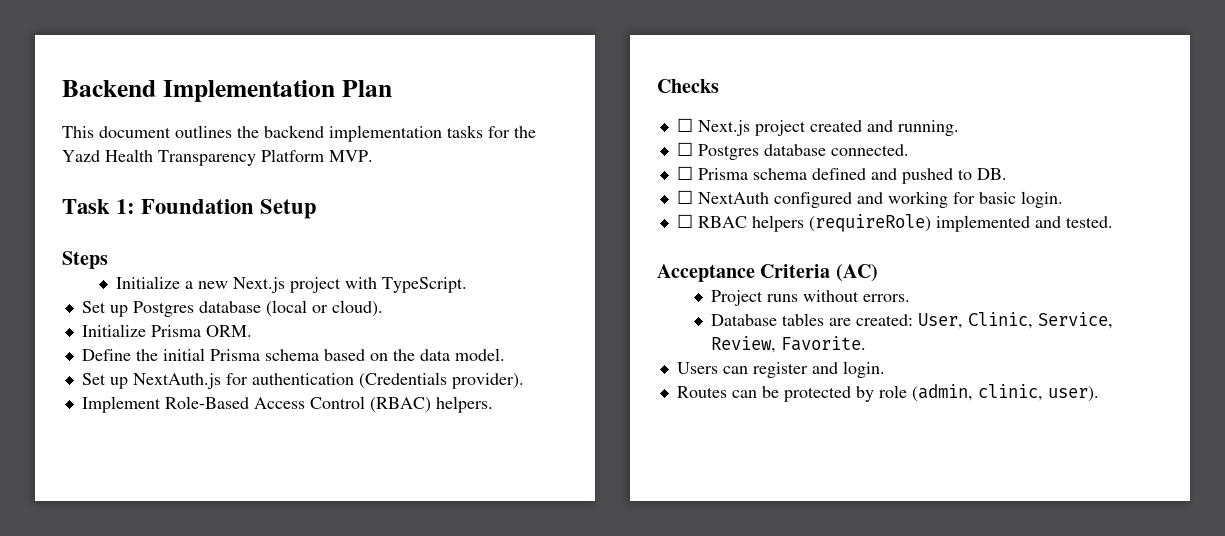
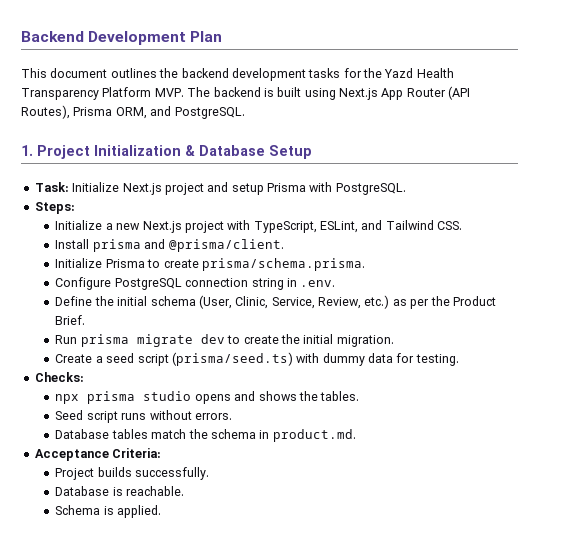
[162,80,335,102] Implementation -> [88,31,187,45] Development
[329,125,442,142] implementation -> [231,68,306,81] development
[62,199,318,219] [62,251,108,269] // Task 1: Foundation Setup // Steps -> [187,86,471,100] [21,105,245,119] [21,145,312,159] [34,182,406,195] [34,202,75,214] The backend is built using Next.js App Router (API Routes), Prisma ORM, and PostgreSQL. // 1. Project Initialization & Database Setup // Task: Initialize Next.js project and setup Prisma with PostgreSQL. // Steps:
[382,277,468,293] [81,300,383,317] [81,324,252,337] [81,348,505,361] [81,372,524,389] [81,396,493,413] [657,79,719,93] [676,118,959,136] [676,142,909,160] [676,166,1007,184] [676,190,1063,208] [676,214,1113,232] [657,264,878,282] [711,290,764,306] TypeScript. // Set up Postgres database (local or cloud). // Initialize Prisma ORM. // Define the initial Prisma schema based on the data model. // Set up NextAuth.js for authentication (Credentials provider). // Implement Role-Based Access Control (RBAC) helpers. // Checks // ☐ Next.js project created and running. // ☐ Postgres database connected. // ☐ Prisma schema defined and pushed to DB. // ☐ NextAuth configured and working for basic login. // ☐ RBAC helpers (requireRole) implemented and tested. // Acceptance Criteria (AC) // Project -> [253,220,463,233] [55,239,284,252] [55,258,365,271] [55,277,336,290] [55,295,496,309] [55,315,86,325] [55,334,394,347] [55,352,459,366] [34,372,84,382] [55,391,360,404] [55,410,118,423] TypeScript, ESLint, and Tailwind CSS. // Install prisma and @prisma/client. // Initialize Prisma to create prisma/schema.prisma. // Configure PostgreSQL connection string in .env. // Define the initial schema (User, Clinic, Service, Review, etc.) as per the Product Brief. // Run prisma migrate dev to create the initial migration. // Create a seed script (prisma/seed.ts) with dummy data for testing. // Checks: // npx prisma studio opens and shows the tables. // Seed script
[829,312,1114,329] [711,336,867,353] [676,361,885,378] [676,384,1099,402] are created: User, Clinic, Service, Review, Favorite. // Users can register and login. // Routes can be protected by role (admin, clinic, user). -> [151,429,356,442] [34,448,162,461] [55,467,210,480] [55,486,185,496] [55,505,162,518] match the schema in product.md. // Acceptance Criteria: // Project builds successfully. // Database is reachable. // Schema is applied.

